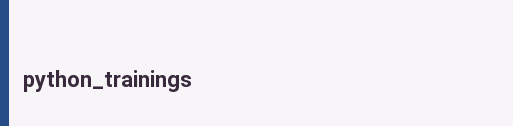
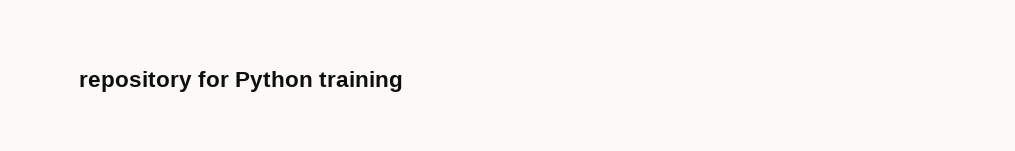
[23,70,192,92] python_trainings -> [79,71,404,92] repository for Python training

